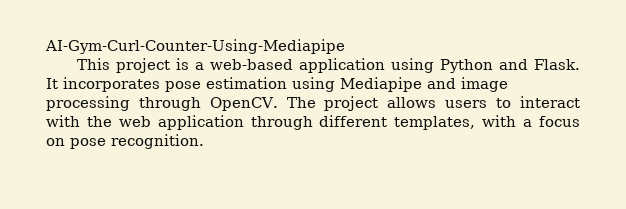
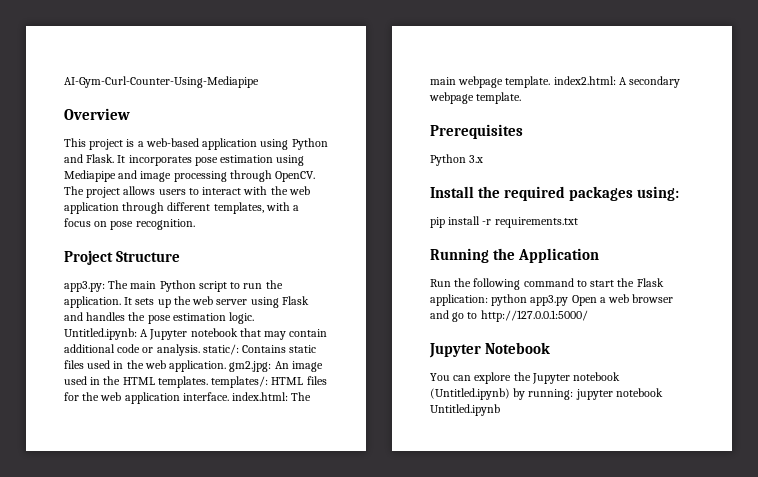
(345, 46) none -> [64,108,130,120] // Overview
(204, 141) none -> [64,250,181,265] [64,280,283,292] [64,296,309,308] [64,312,255,324] [64,328,328,340] [64,344,317,356] [64,360,323,372] [64,376,327,388] [64,392,312,404] [430,76,681,88] [429,92,522,104] [430,124,523,139] [430,154,484,166] [430,186,680,201] [430,216,578,228] [430,248,600,263] [430,278,664,290] [430,294,674,306] [430,310,588,322] [429,342,551,358] [430,372,621,384] [430,388,663,400] [430,404,500,416] // Project Structure // app3.py: The main Python script to run the application. It sets up the web server using Flask and handles the pose estimation logic. Untitled.ipynb: A Jupyter notebook that may contain additional code or analysis. static/: Contains static files used in the web application. gm2.jpg: An image used in the HTML templates. templates/: HTML files for the web application interface. index.html: The main webpage template. index2.html: A secondary webpage template. // Prerequisites // Python 3.x // Install the required packages using: // pip install -r requirements.txt // Running the Application // Run the following command to start the Flask application: python app3.py Open a web browser and go to http://127.0.0.1:5000/ // Jupyter Notebook // You can explore the Jupyter notebook (Untitled.ipynb) by running: jupyter notebook Untitled.ipynb

